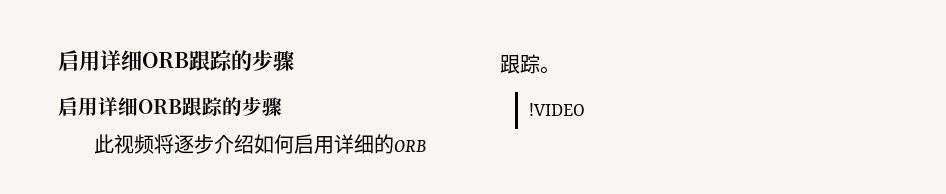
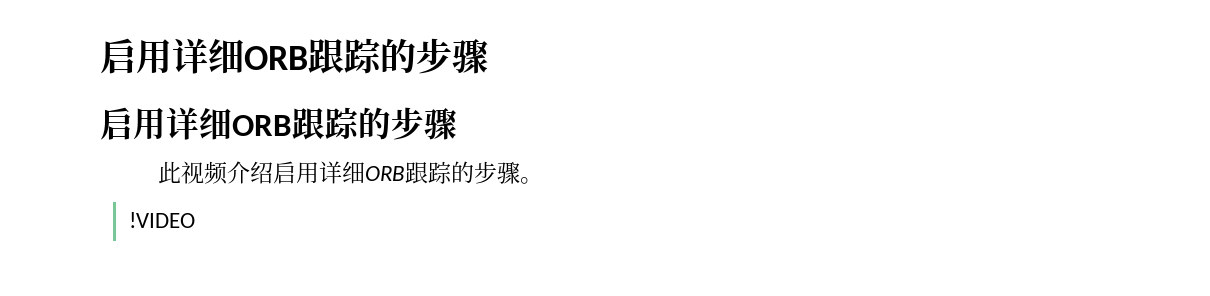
[154,134,427,154] [500,54,540,74] 将逐步介绍如何启用详细的ORB跟踪 -> [226,161,520,184] 介绍启用详细ORB跟踪的步骤

